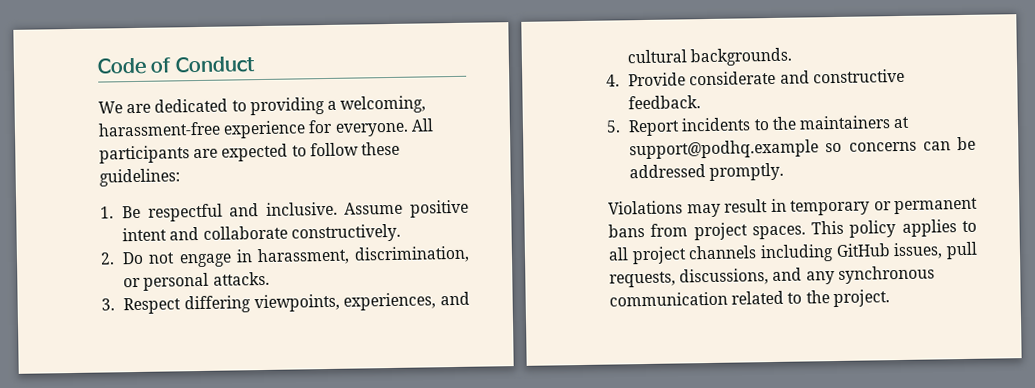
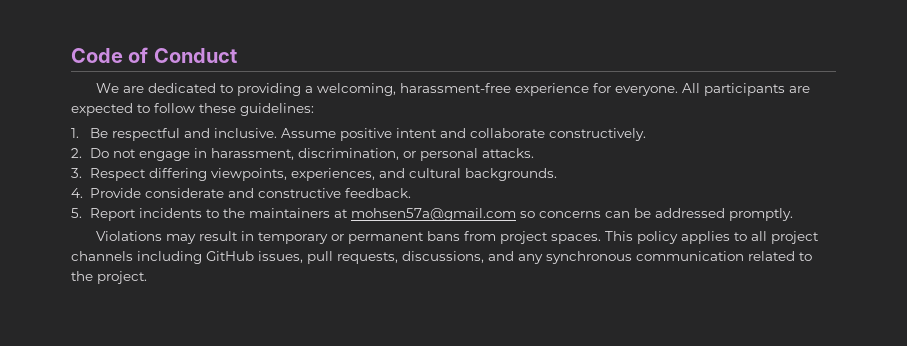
[629,139,820,160] support@podhq.example -> [350,208,516,221] mohsen57a@gmail.com

